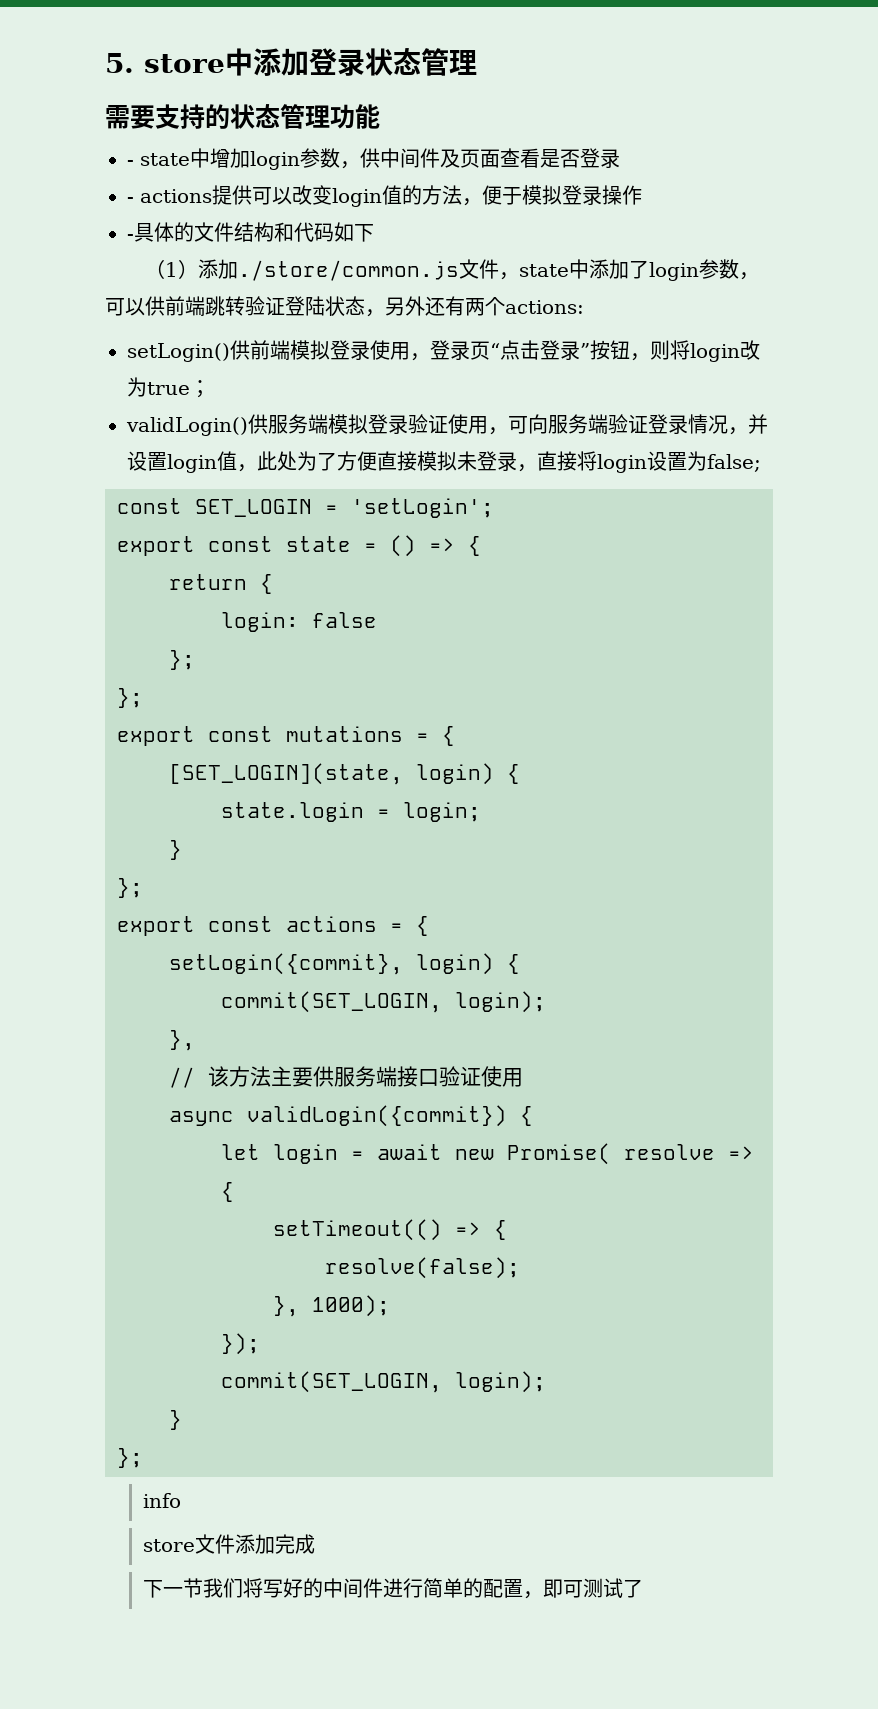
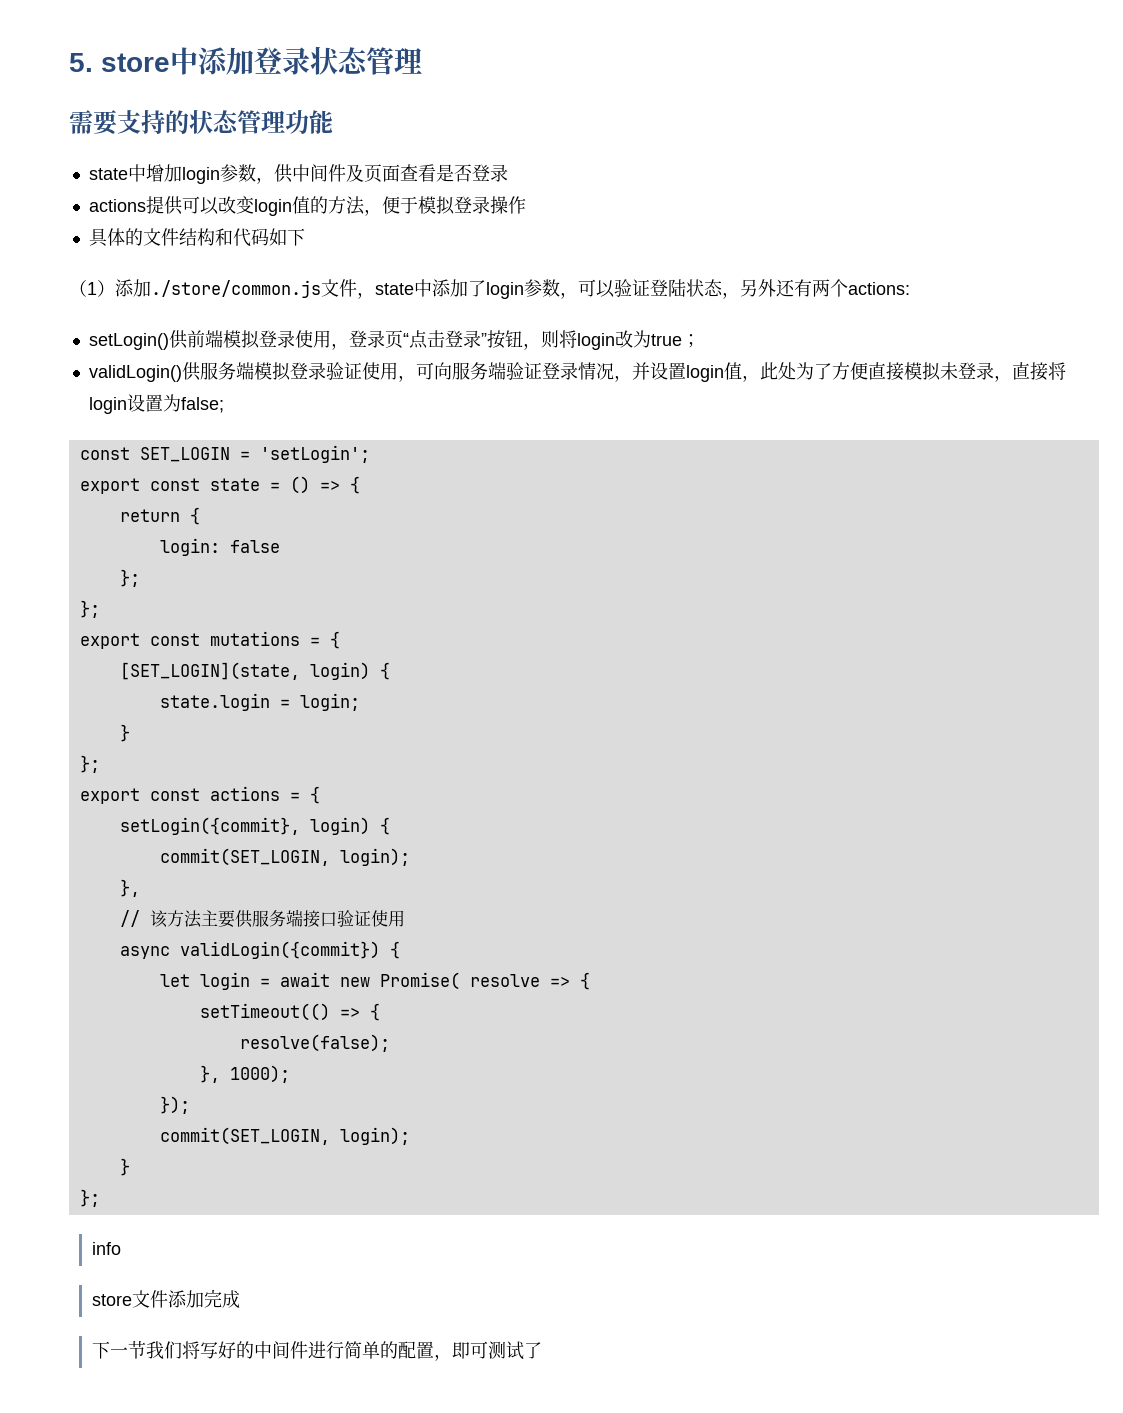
[127,160,134,166] - -> (333, 122) none
[127,197,134,203] - -> (508, 173) none
[127,234,134,240] - -> (526, 205) none
[145,296,245,316] 供前端跳转 -> (615, 289) none

